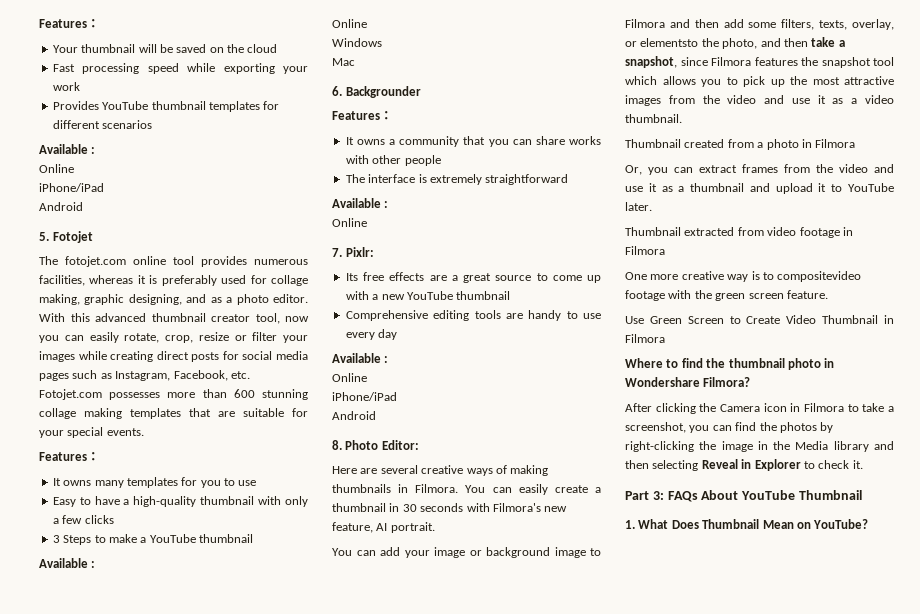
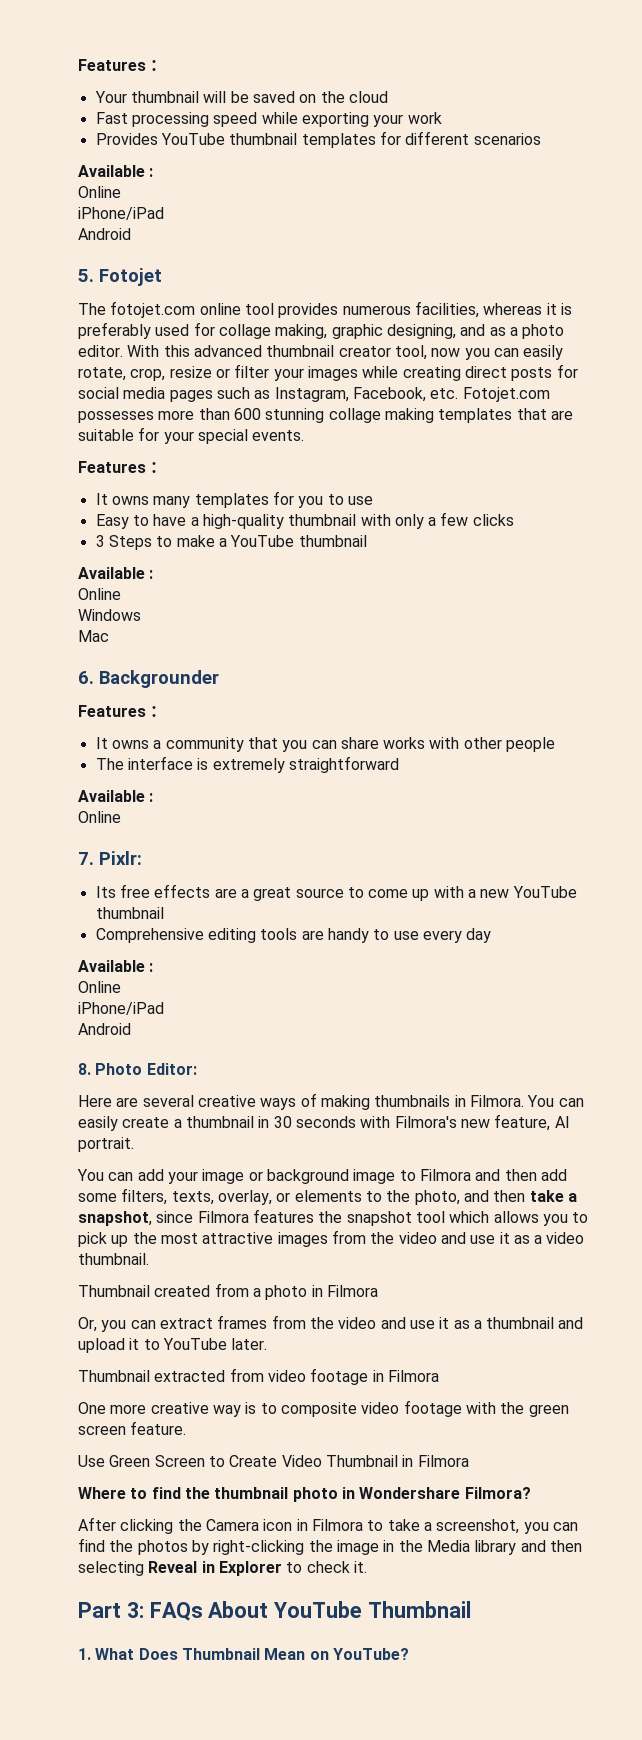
[640,38,699,47] elementsto -> [294,1190,382,1202] elements to
[777,271,862,282] compositevideo -> [280,1402,400,1417] composite video

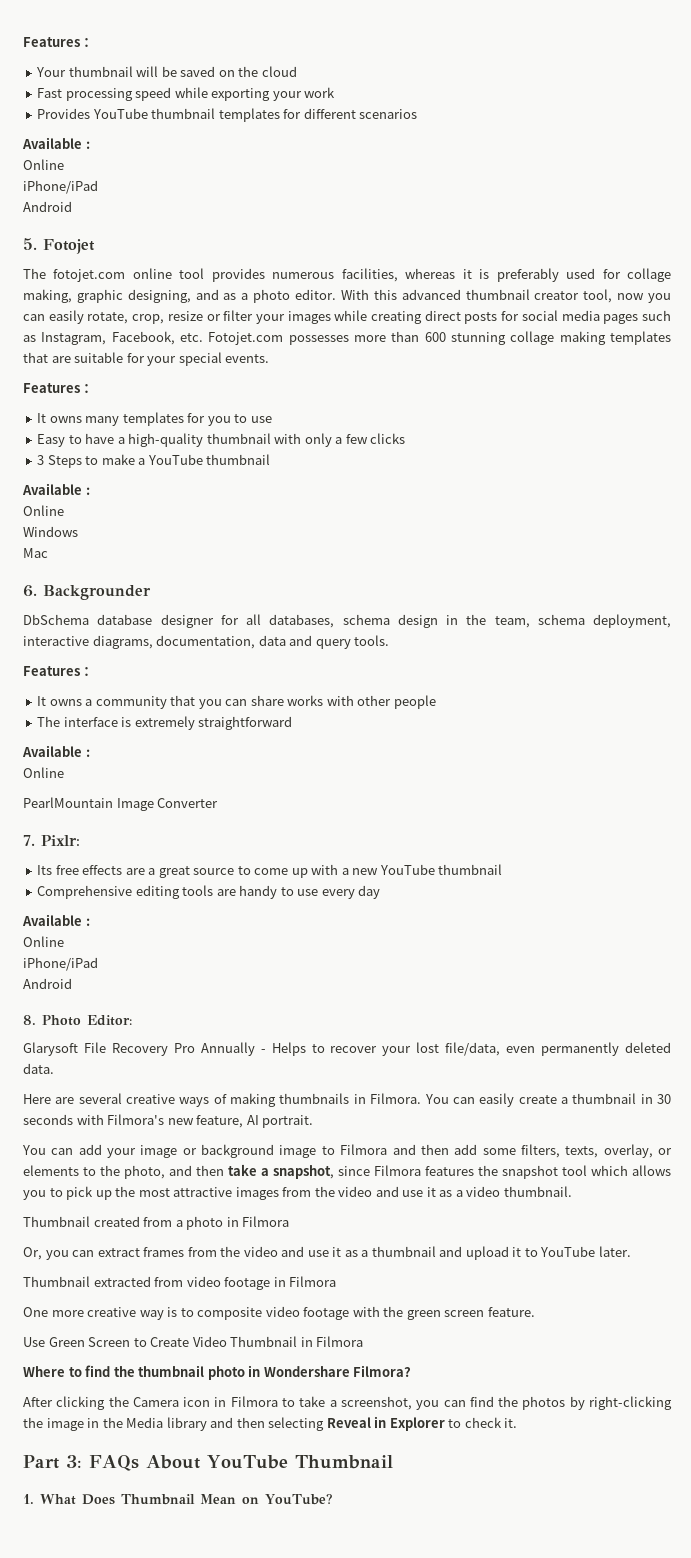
(219, 679) none -> [23,614,671,628] [23,635,390,649] // DbSchema database designer for all databases, schema design in the team, schema deployment, interactive diagrams, documentation, data and query tools.
(121, 817) none -> [23,797,219,811] // PearlMountain Image Converter
(197, 1069) none -> [23,1042,672,1056] [23,1063,54,1074] // Glarysoft File Recovery Pro Annually - Helps to recover your lost file/data, even permanently deleted data.

